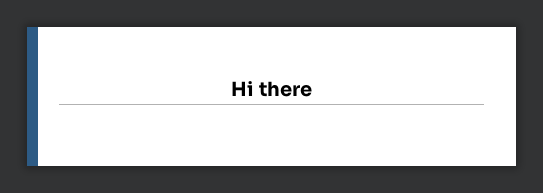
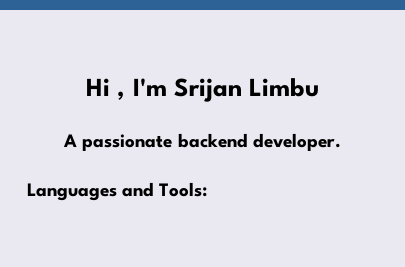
[259,81,313,97] there -> [117,78,319,102] [63,133,341,151] [27,182,208,201] , I'm Srijan Limbu // A passionate backend developer. // Languages and Tools:

